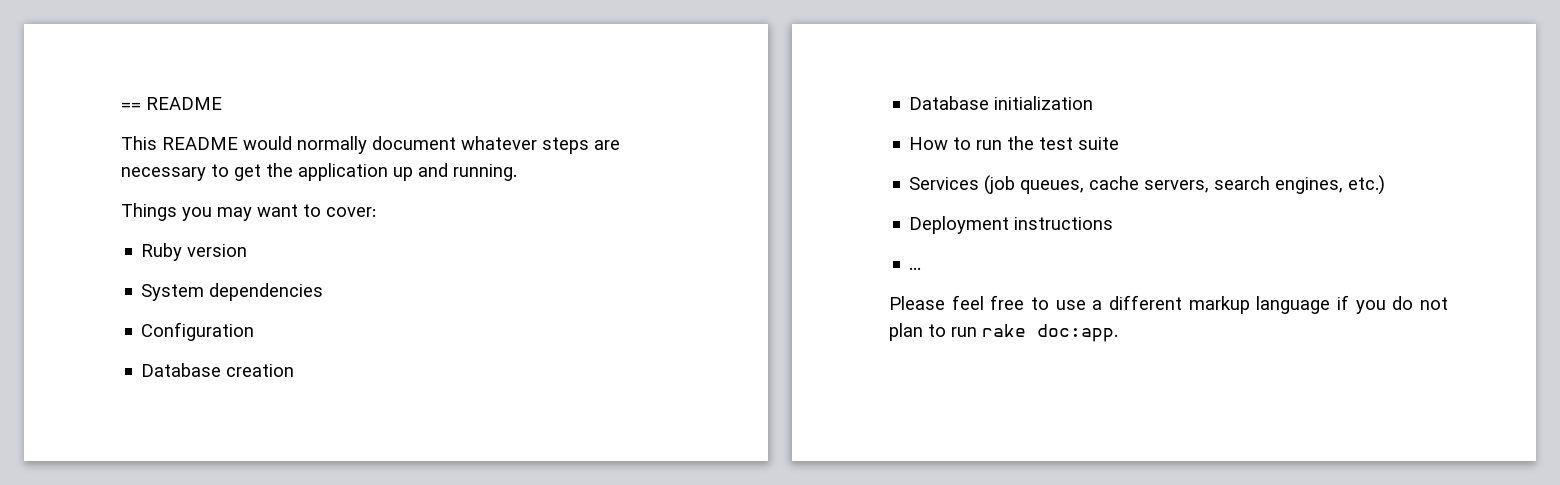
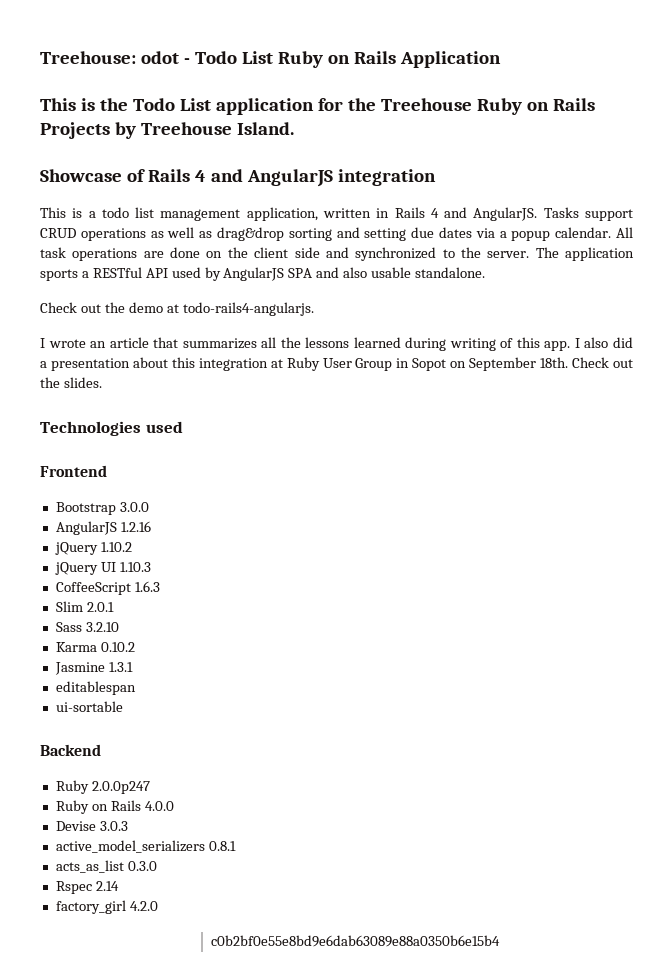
[121,97,222,110] [121,136,620,154] [121,163,517,181] [121,203,376,221] [141,243,248,261] [141,283,324,301] [141,322,255,341] [141,363,295,377] [909,96,1094,110] [909,136,1120,150] [909,175,1386,195] [909,216,1114,234] [909,267,922,270] [889,295,1448,314] [889,323,1118,342] == README // This README would normally document whatever steps are necessary to get the application up and running. // Things you may want to cover: // Ruby version // System dependencies // Configuration // Database creation // Database initialization // How to run the test suite // Services (job queues, cache servers, search engines, etc.) // Deployment instructions // ... // Please feel free to use a different markup language if you do not plan to run rake doc:app. -> [40,51,501,68] [40,98,595,115] [40,122,294,139] [40,169,436,187] [40,207,633,221] [40,227,634,241] [40,247,634,261] [40,267,486,281] [40,302,314,316] [40,337,634,351] [40,357,633,371] [40,377,102,388] [40,421,183,436] [40,465,107,477] [55,502,149,515] [55,521,151,535] [54,542,132,555] [54,562,151,575] [55,581,160,595] [55,601,114,612] [55,622,119,632] [55,642,135,652] [54,662,133,675] [55,681,136,695] [55,701,123,712] [40,744,101,756] [55,780,150,794] [55,800,174,814] [55,821,128,831] [55,840,236,853] [55,860,157,873] [55,881,119,894] [55,900,158,914] [211,935,501,947] Treehouse: odot - Todo List Ruby on Rails Application // This is the Todo List application for the Treehouse Ruby on Rails Projects by Treehouse Island. // Showcase of Rails 4 and AngularJS integration // This is a todo list management application, written in Rails 4 and AngularJS. Tasks support CRUD operations as well as drag&drop sorting and setting due dates via a popup calendar. All task operations are done on the client side and synchronized to the server. The application sports a RESTful API used by AngularJS SPA and also usable standalone. // Check out the demo at todo-rails4-angularjs. // I wrote an article that summarizes all the lessons learned during writing of this app. I also did a presentation about this integration at Ruby User Group in Sopot on September 18th. Check out the slides. // Technologies used // Frontend // Bootstrap 3.0.0 // AngularJS 1.2.16 // jQuery 1.10.2 // jQuery UI 1.10.3 // CoffeeScript 1.6.3 // Slim 2.0.1 // Sass 3.2.10 // Karma 0.10.2 // Jasmine 1.3.1 // editablespan // ui-sortable // Backend // Ruby 2.0.0p247 // Ruby on Rails 4.0.0 // Devise 3.0.3 // active_model_serializers 0.8.1 // acts_as_list 0.3.0 // Rspec 2.14 // factory_girl 4.2.0 // c0b2bf0e55e8bd9e6dab63089e88a0350b6e15b4

